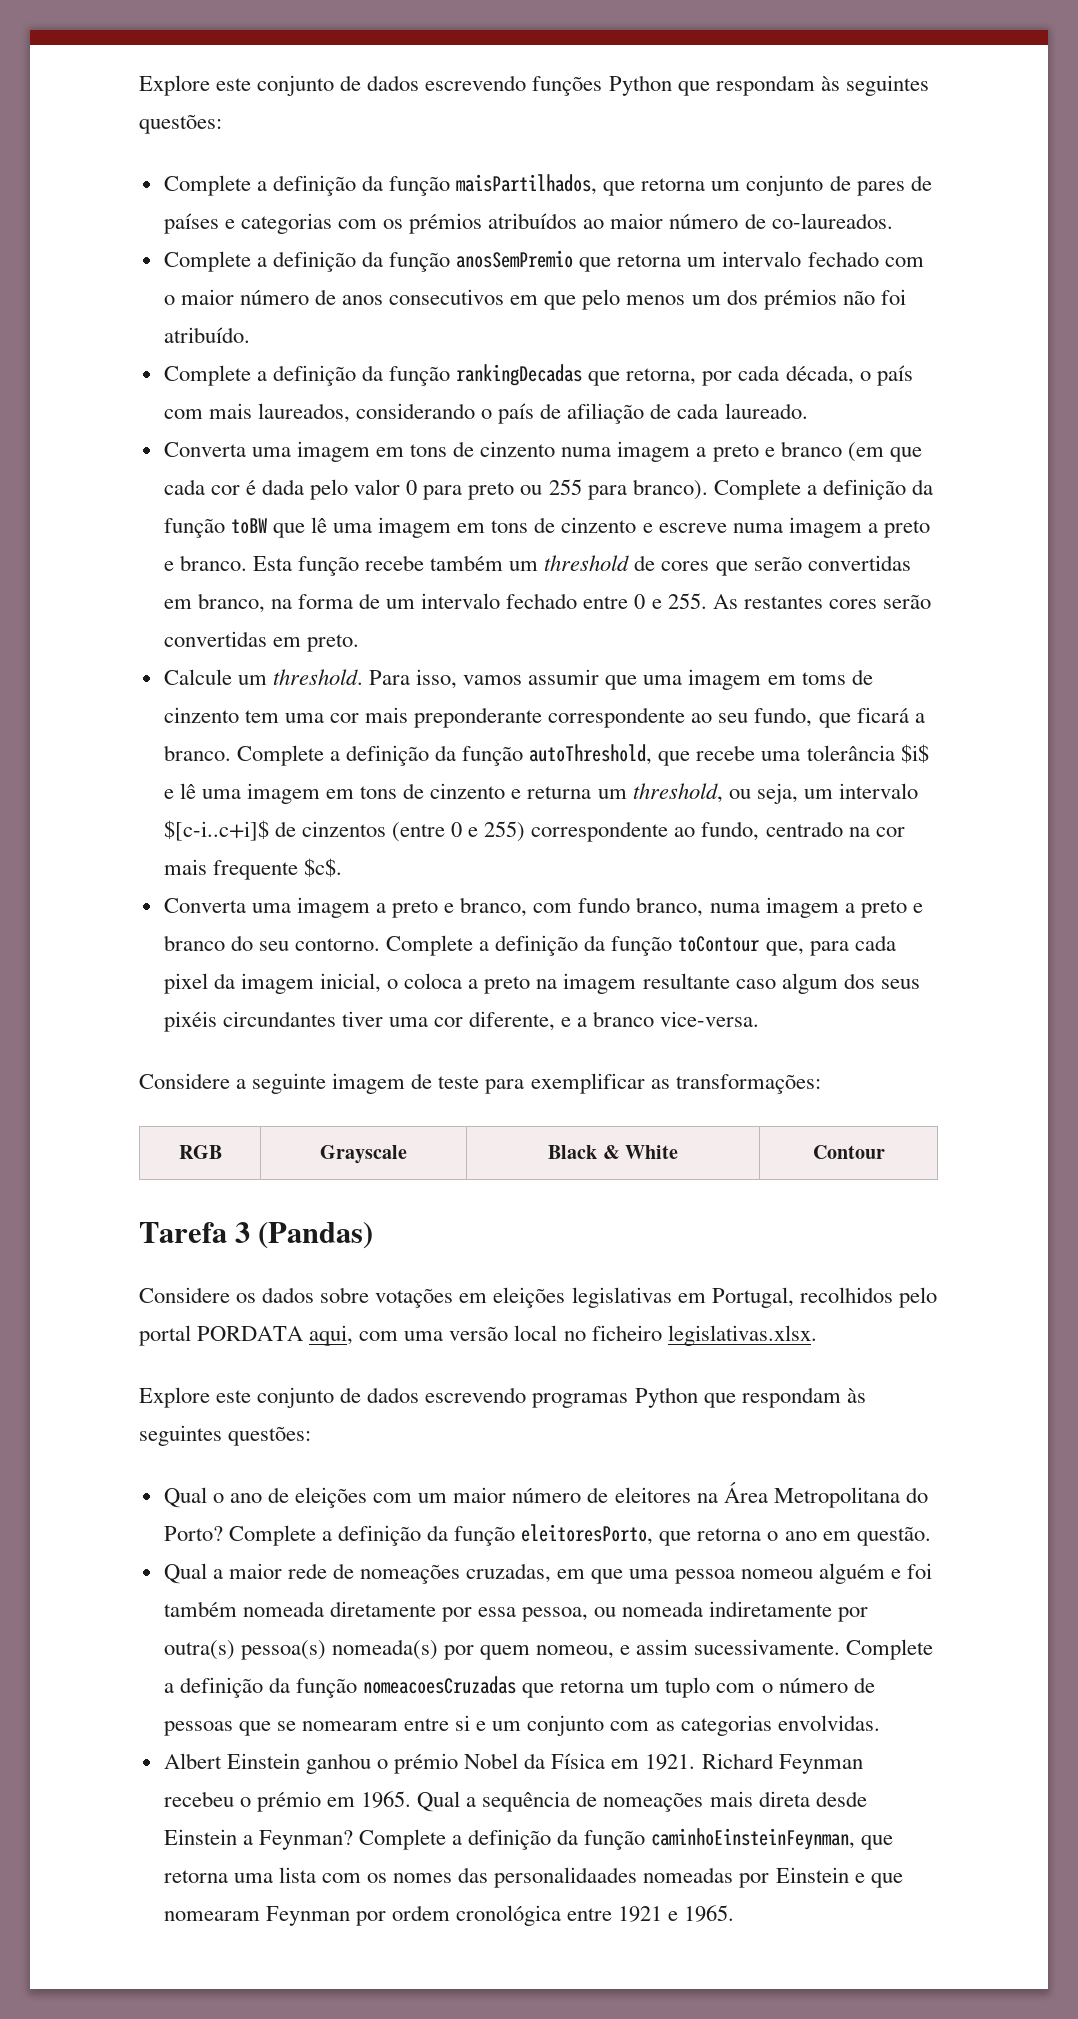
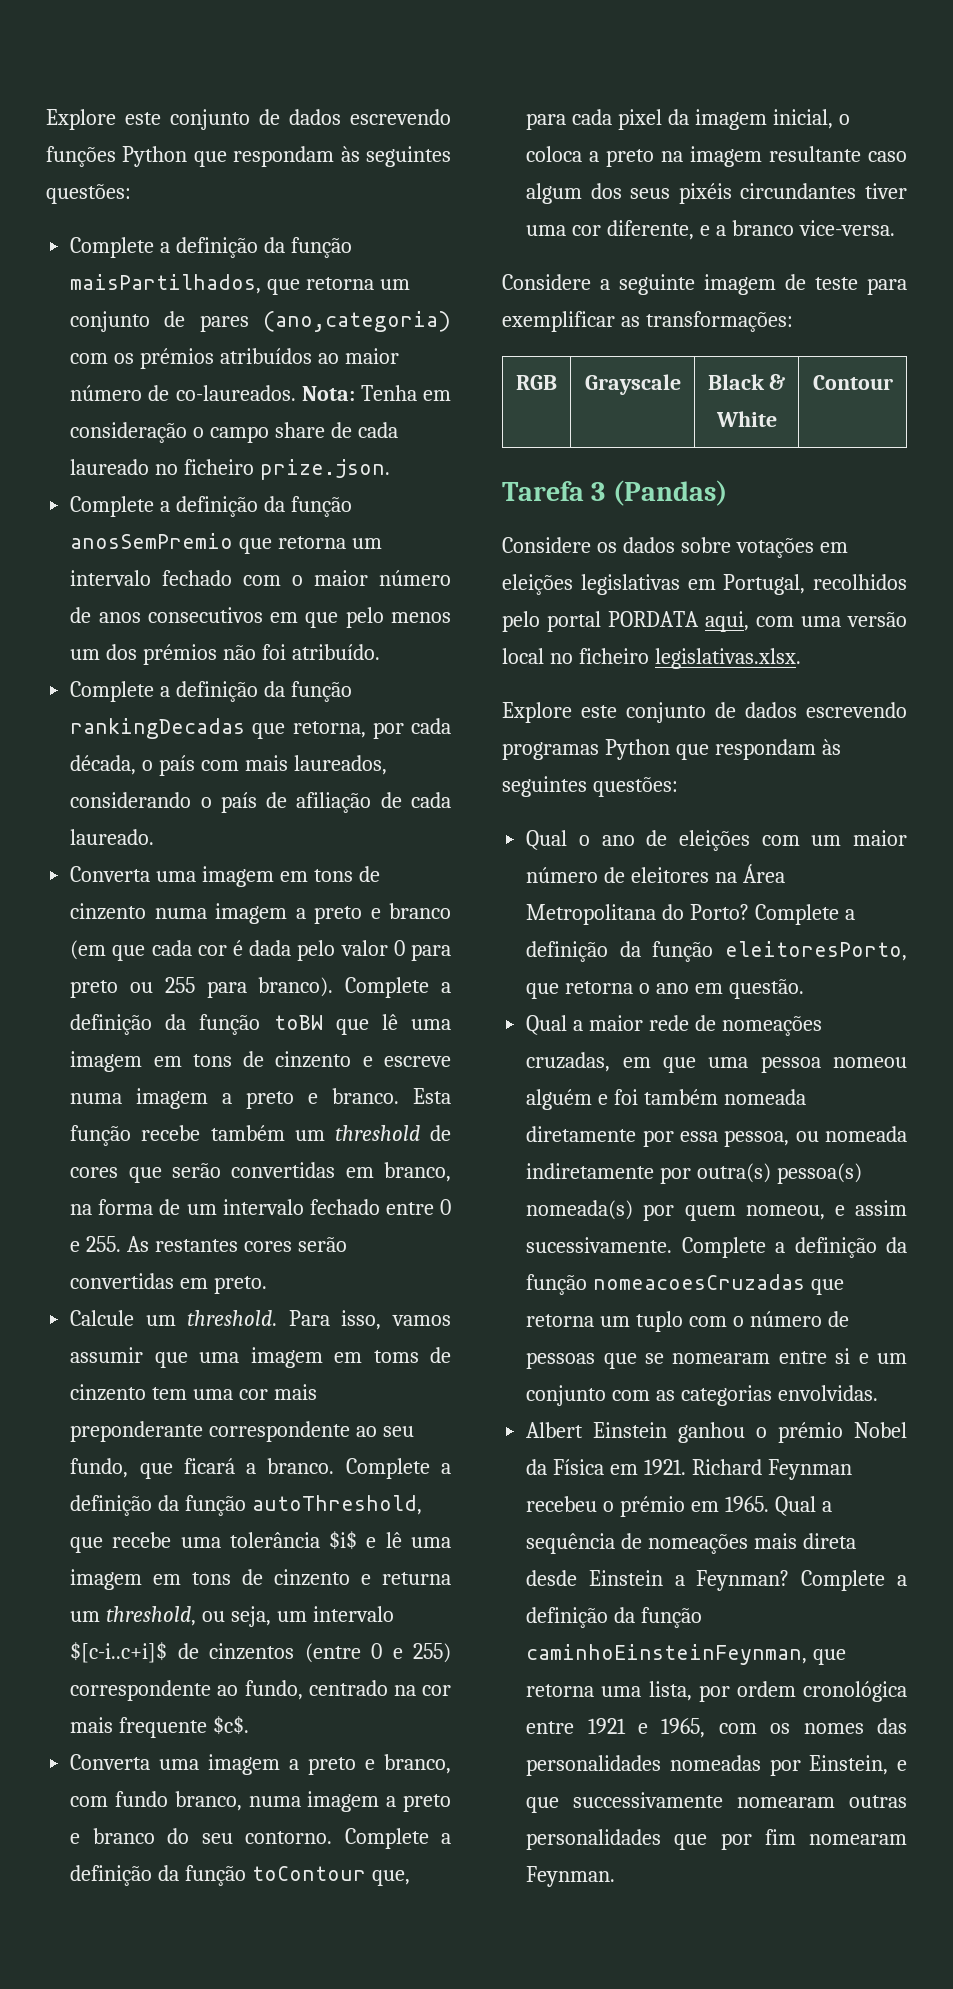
[910,175,932,191] [163,213,332,234] de países e categorias -> [263,311,451,332] (ano,categoria)
(893, 221) none -> [301,385,452,401] [70,422,398,443] [70,459,391,480] Nota: Tenha em consideração o campo share de cada laureado no ficheiro prize.json.
[278,1867,903,1888] [163,1906,350,1926] lista com os nomes das personalidaades nomeadas por Einstein e que nomearam Feynman -> [648,1681,692,1701] lista,
[684,1905,735,1922] 1965. -> [661,1718,907,1738] [526,1755,907,1776] [526,1792,907,1813] [526,1829,907,1850] [526,1866,616,1887] 1965, com os nomes das personalidades nomeadas por Einstein, e que successivamente nomearam outras personalidades que por fim nomearam Feynman.

